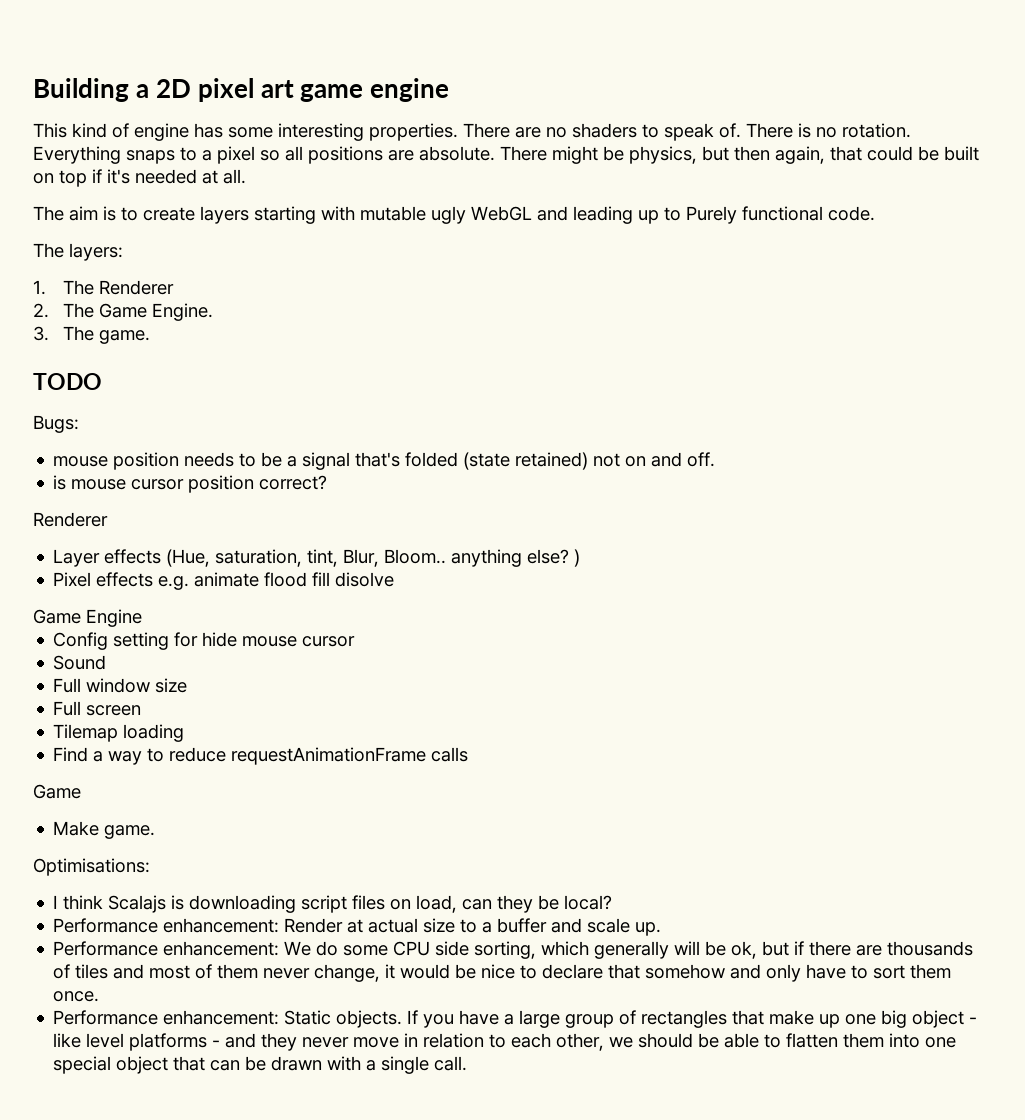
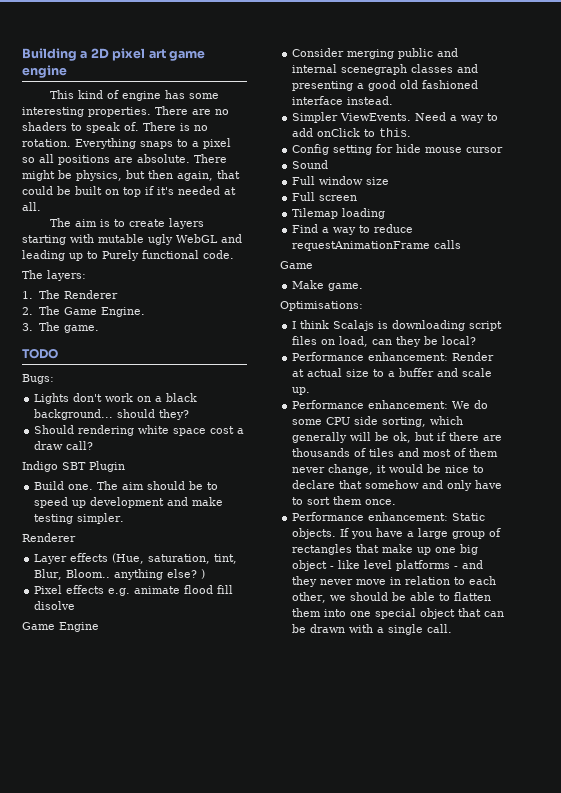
[53,452,716,470] [53,475,328,493] mouse position needs to be a signal that's folded (state retained) not on and off. // is mouse cursor position correct? -> [34,393,198,404] [34,409,190,420] [34,425,245,436] [34,441,94,450] [22,461,125,472] [34,481,219,490] [34,497,224,508] [34,513,125,524] Lights don't work on a black background... should they? // Should rendering white space cost a draw call? // Indigo SBT Plugin // Build one. The aim should be to speed up development and make testing simpler.
(142, 618) none -> [292,48,459,59] [292,64,479,75] [292,80,479,91] [292,96,394,105] [292,112,499,123] [292,128,412,137] // Consider merging public and internal scenegraph classes and presenting a good old fashioned interface instead. // Simpler ViewEvents. Need a way to add onClick to this.

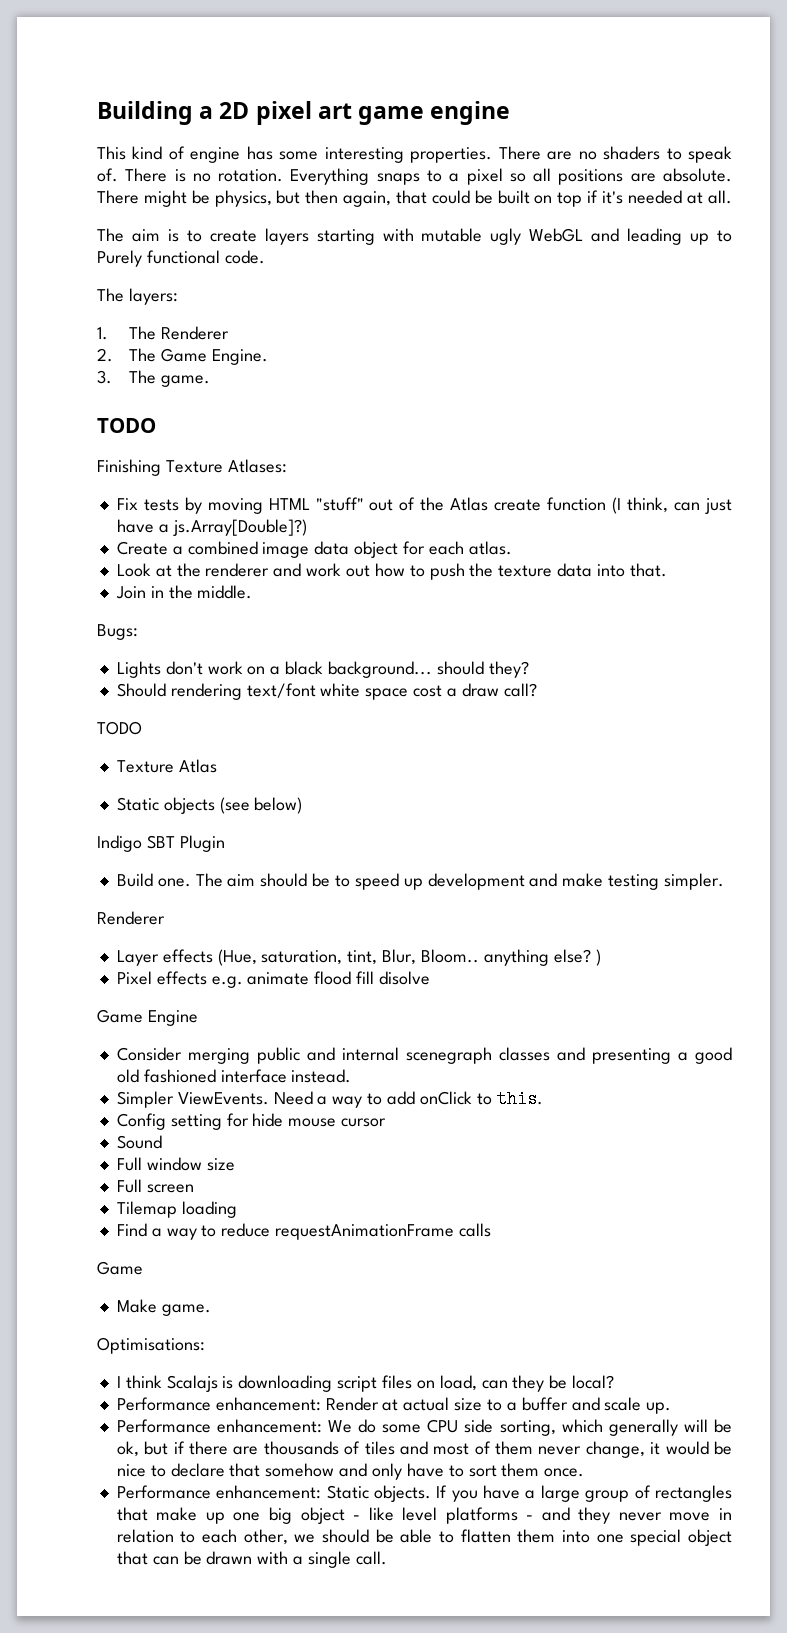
(58, 353) none -> [97,459,287,476] [116,497,733,514] [116,519,307,536] [116,541,512,558] [116,563,667,580] [115,585,253,599] // Finishing Texture Atlases: // Fix tests by moving HTML "stuff" out of the Atlas create function (I think, can just have a js.Array[Double]?) // Create a combined image data object for each atlas. // Look at the renderer and work out how to push the texture data into that. // Join in the middle.
(135, 430) none -> [246,683,316,698] text/font
(94, 445) none -> [97,721,142,735] [116,759,217,773] [116,797,303,814] // TODO // Texture Atlas // Static objects (see below)

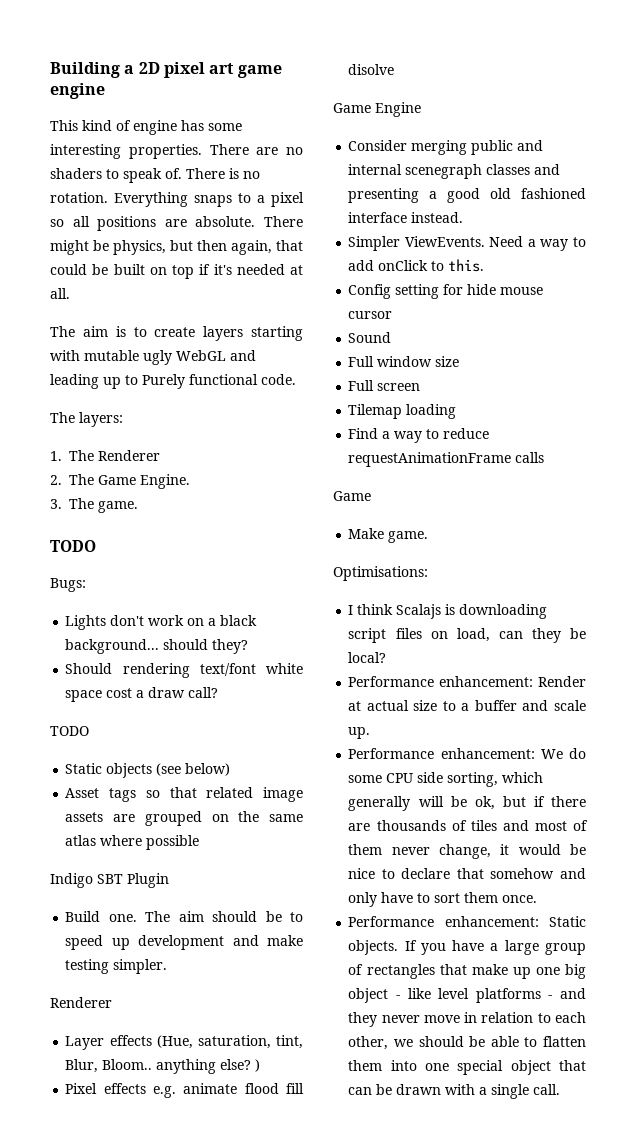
[97,459,287,476] [116,497,733,514] [116,519,307,536] [116,541,512,558] [116,563,667,580] [115,585,253,599] // Finishing Texture Atlases: // Fix tests by moving HTML "stuff" out of the Atlas create function (I think, can just have a js.Array[Double]?) // Create a combined image data object for each atlas. // Look at the renderer and work out how to push the texture data into that. // Join in the middle. -> (96, 546) none
[116,759,217,773] // Texture Atlas -> (89, 731) none
(303, 805) none -> [65,787,303,802] [65,811,303,826] [65,835,200,850] // Asset tags so that related image assets are grouped on the same atlas where possible

